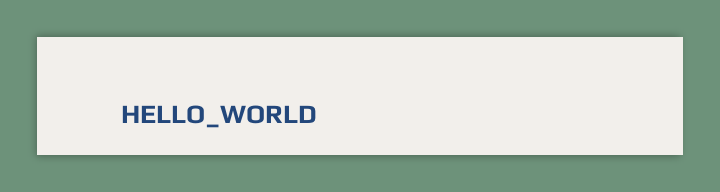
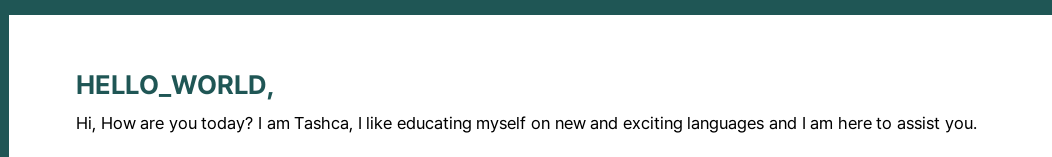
[121,105,317,128] HELLO_WORLD -> [76,75,275,100] [76,116,977,133] HELLO_WORLD, // Hi, How are you today? I am Tashca, I like educating myself on new and exciting languages and I am here to assist you.

